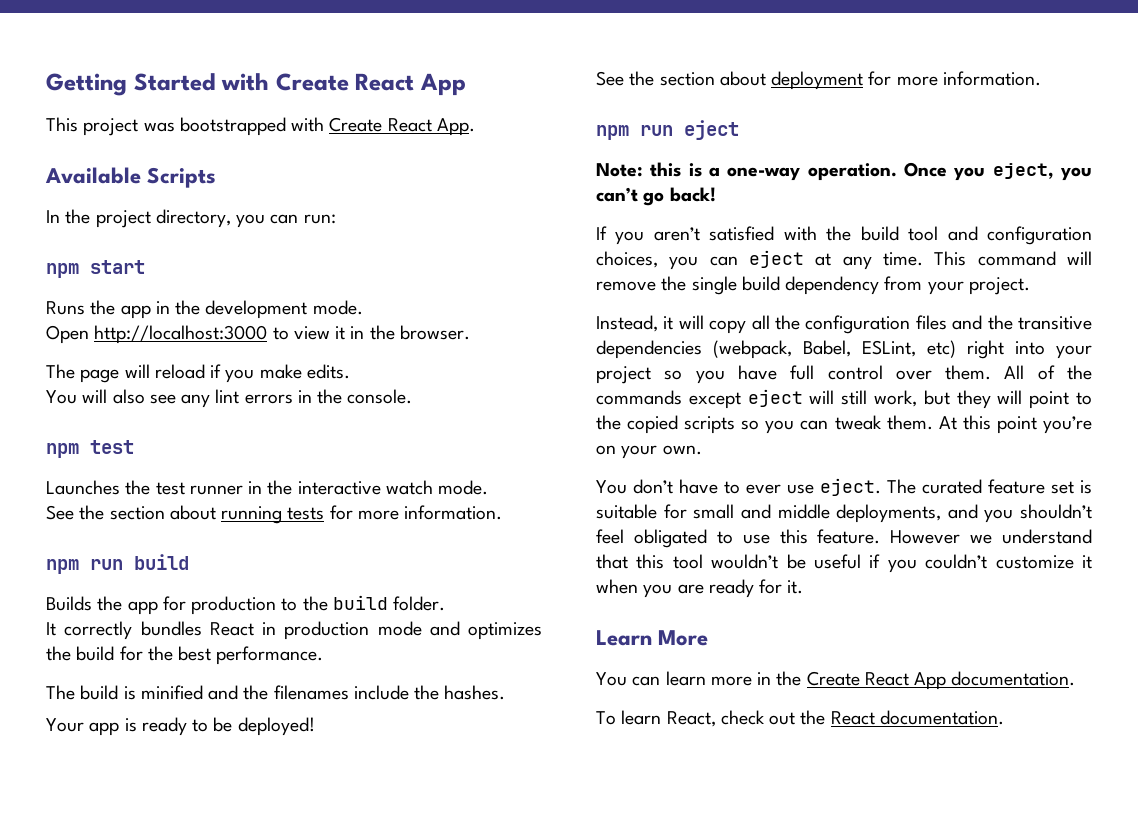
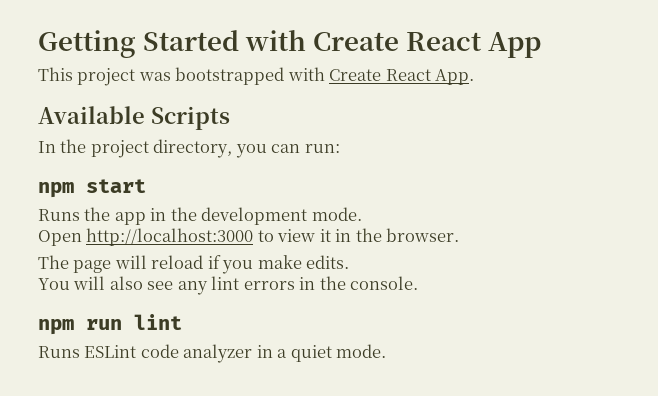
[90,440,134,454] [46,480,489,495] [46,505,503,524] [46,554,189,574] [46,595,446,615] [46,621,542,640] [46,646,324,665] [46,685,506,700] [46,717,315,736] [596,71,1041,90] [596,120,739,140] [596,162,1092,181] [596,187,716,206] [596,226,1092,245] [596,250,1092,270] [596,276,1030,295] [596,315,1092,334] [596,340,1092,359] [596,365,1092,384] [596,389,1092,409] [596,415,1092,434] [596,445,702,459] [596,478,1092,496] [596,504,1092,523] [596,529,1092,548] [596,554,1092,573] [596,579,804,598] [596,630,709,646] [596,671,1076,690] [596,710,1004,727] test // Launches the test runner in the interactive watch mode. // See the section about running tests for more information. // npm run build // Builds the app for production to the build folder. // It correctly bundles React in production mode and optimizes the build for the best performance. // The build is minified and the filenames include the hashes. // Your app is ready to be deployed! // See the section about deployment for more information. // npm run eject // Note: this is a one-way operation. Once you eject, you can’t go back! // If you aren’t satisfied with the build tool and configuration choices, you can eject at any time. This command will remove the single build dependency from your project. // Instead, it will copy all the configuration files and the transitive dependencies (webpack, Babel, ESLint, etc) right into your project so you have full control over them. All of the commands except eject will still work, but they will point to the copied scripts so you can tweak them. At this point you’re on your own. // You don’t have to ever use eject. The curated feature set is suitable for small and middle deployments, and you shouldn’t feel obligated to use this feature. However we understand that this tool wouldn’t be useful if you couldn’t customize it when you are ready for it. // Learn More // You can learn more in the Create React App documentation. // To learn React, check out the React documentation. -> [86,314,182,330] [38,344,387,363] run lint // Runs ESLint code analyzer in a quiet mode.

